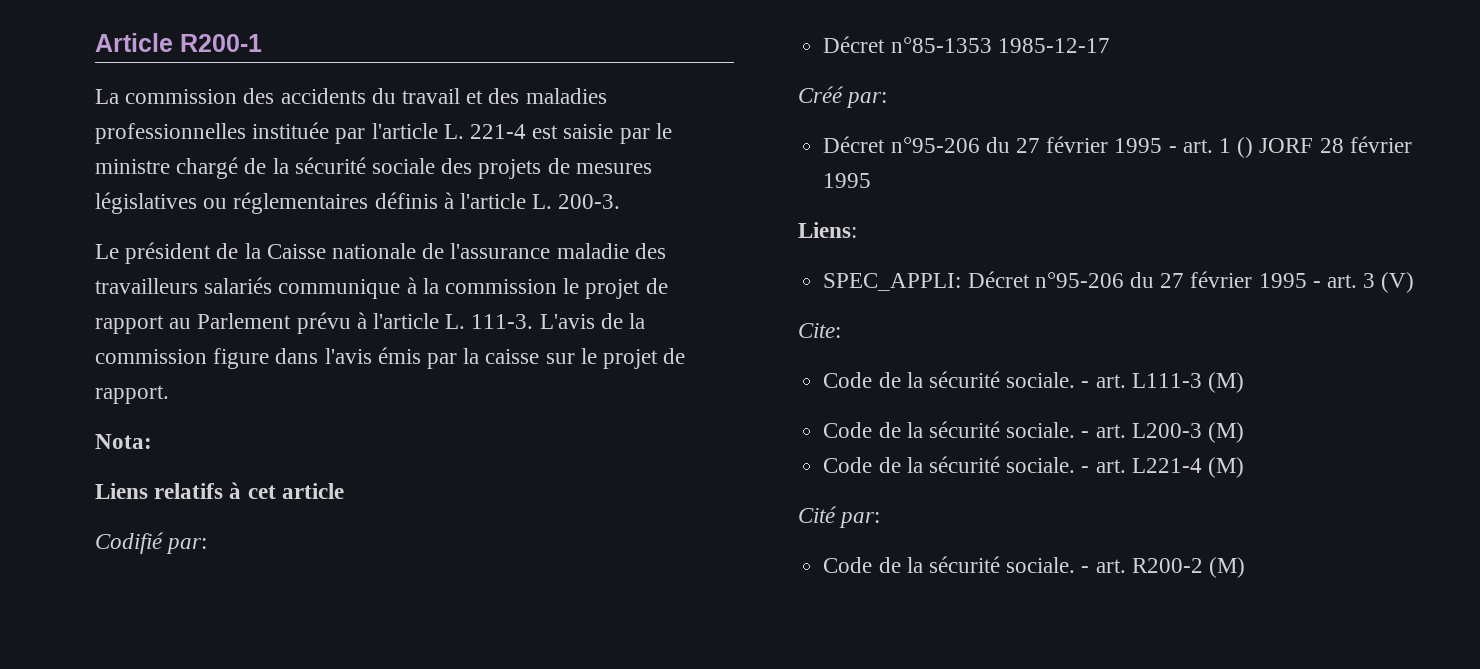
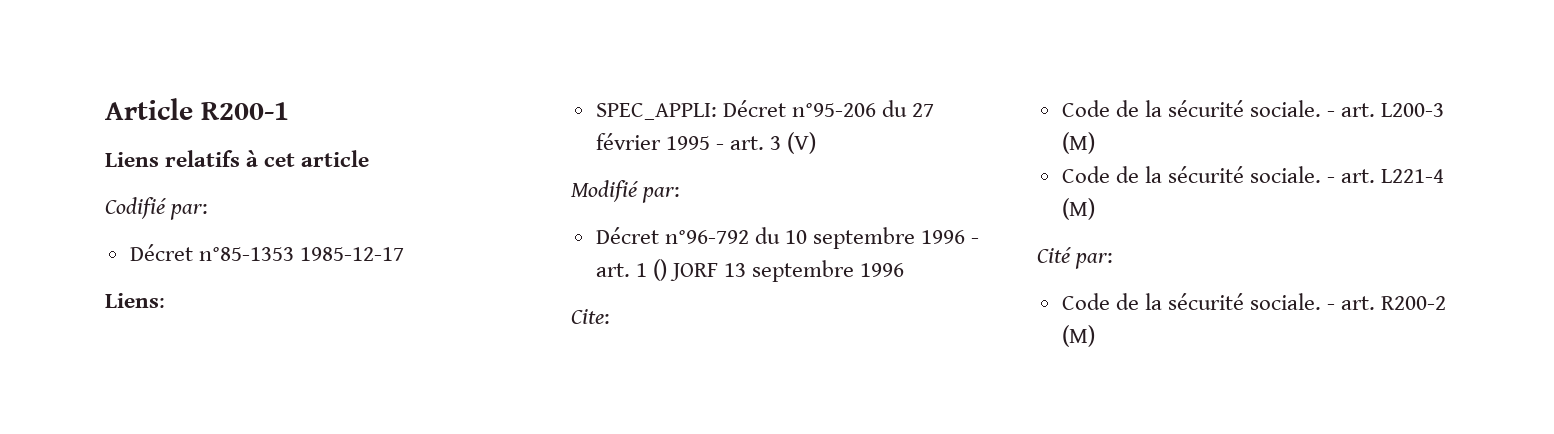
[95,88,607,104] [95,122,672,144] [95,157,652,179] [95,192,621,214] [95,242,666,264] [95,277,668,299] [95,312,646,334] [95,347,686,369] [95,385,169,404] [95,434,152,449] // La commission des accidents du travail et des maladies professionnelles instituée par l'article L. 221-4 est saisie par le ministre chargé de la sécurité sociale des projets de mesures législatives ou réglementaires définis à l'article L. 200-3. // Le président de la Caisse nationale de l'assurance maladie des travailleurs salariés communique à la commission le projet de rapport au Parlement prévu à l'article L. 111-3. L'avis de la commission figure dans l'avis émis par la caisse sur le projet de rapport. // Nota: -> (289, 111) none
[798,86,888,108] [823,136,1412,158] [823,173,872,188] // Créé par: // Décret n°95-206 du 27 février 1995 - art. 1 () JORF 28 février 1995 -> (404, 254) none
[798,323,841,338] [823,371,1244,393] Cite: // Code de la sécurité sociale. - art. L111-3 (M) -> [571,180,681,203] [595,227,980,249] [595,259,905,282] [571,309,610,324] Modifié par: // Décret n°96-792 du 10 septembre 1996 - art. 1 () JORF 13 septembre 1996 // Cite:

